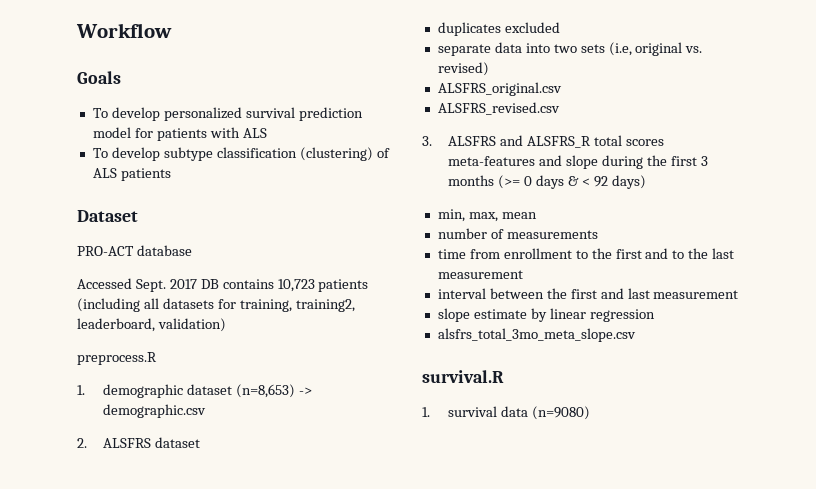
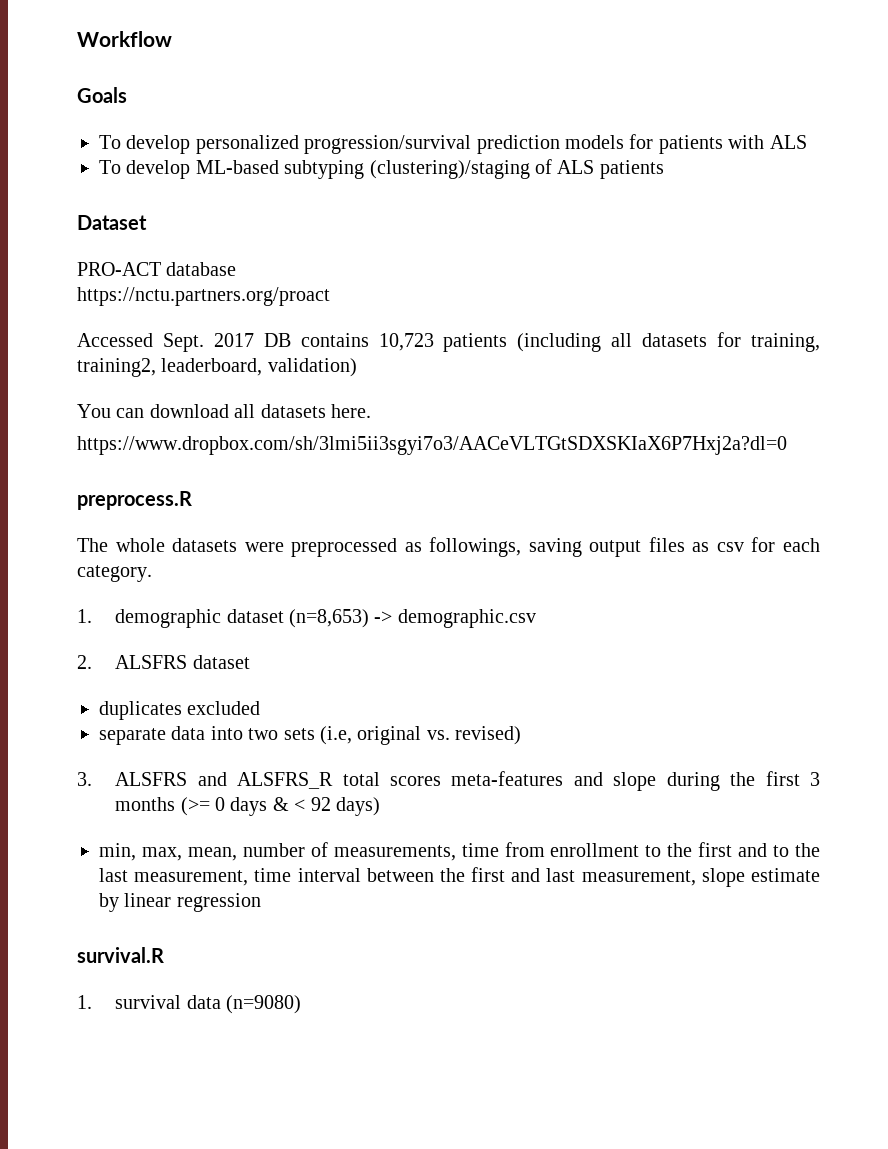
[245,107,363,121] [92,127,131,138] survival prediction model -> [304,135,624,154] progression/survival prediction models
[163,147,373,161] subtype classification (clustering) -> [195,160,530,179] ML-based subtyping (clustering)/staging
(192, 250) none -> [77,287,330,306] // https://nctu.partners.org/proact
[77,352,157,365] preprocess.R -> [77,404,371,418] [77,436,787,455] [77,491,192,510] [77,537,821,557] [77,565,152,582] You can download all datasets here. // https://www.dropbox.com/sh/3lmi5ii3sgyi7o3/AACeVLTGtSDXSKIaX6P7Hxj2a?dl=0 // preprocess.R // The whole datasets were preprocessed as followings, saving output files as csv for each category.
[437,82,562,96] [437,102,560,115] // ALSFRS_original.csv // ALSFRS_revised.csv -> (522, 735) none
[501,212,537,219] mean // -> [187,847,237,861] mean,
[506,230,598,239] measurements // -> [333,845,456,861] measurements,
[437,270,523,279] measurement // -> [134,868,292,886] measurement, time
[653,290,739,299] measurement // -> [581,870,696,886] measurement,
[437,328,636,342] // alsfrs_total_3mo_meta_slope.csv -> (261, 902) none

